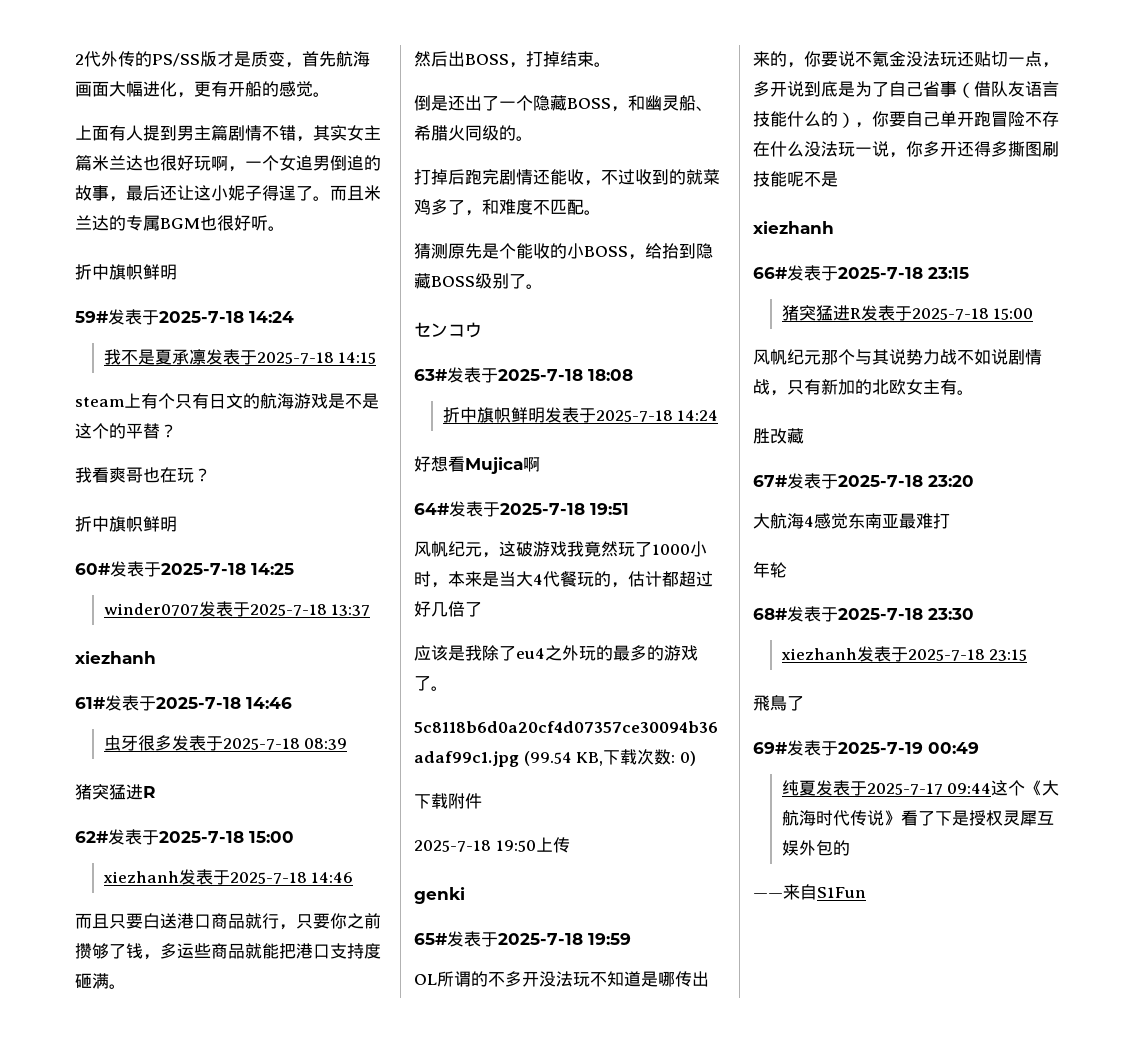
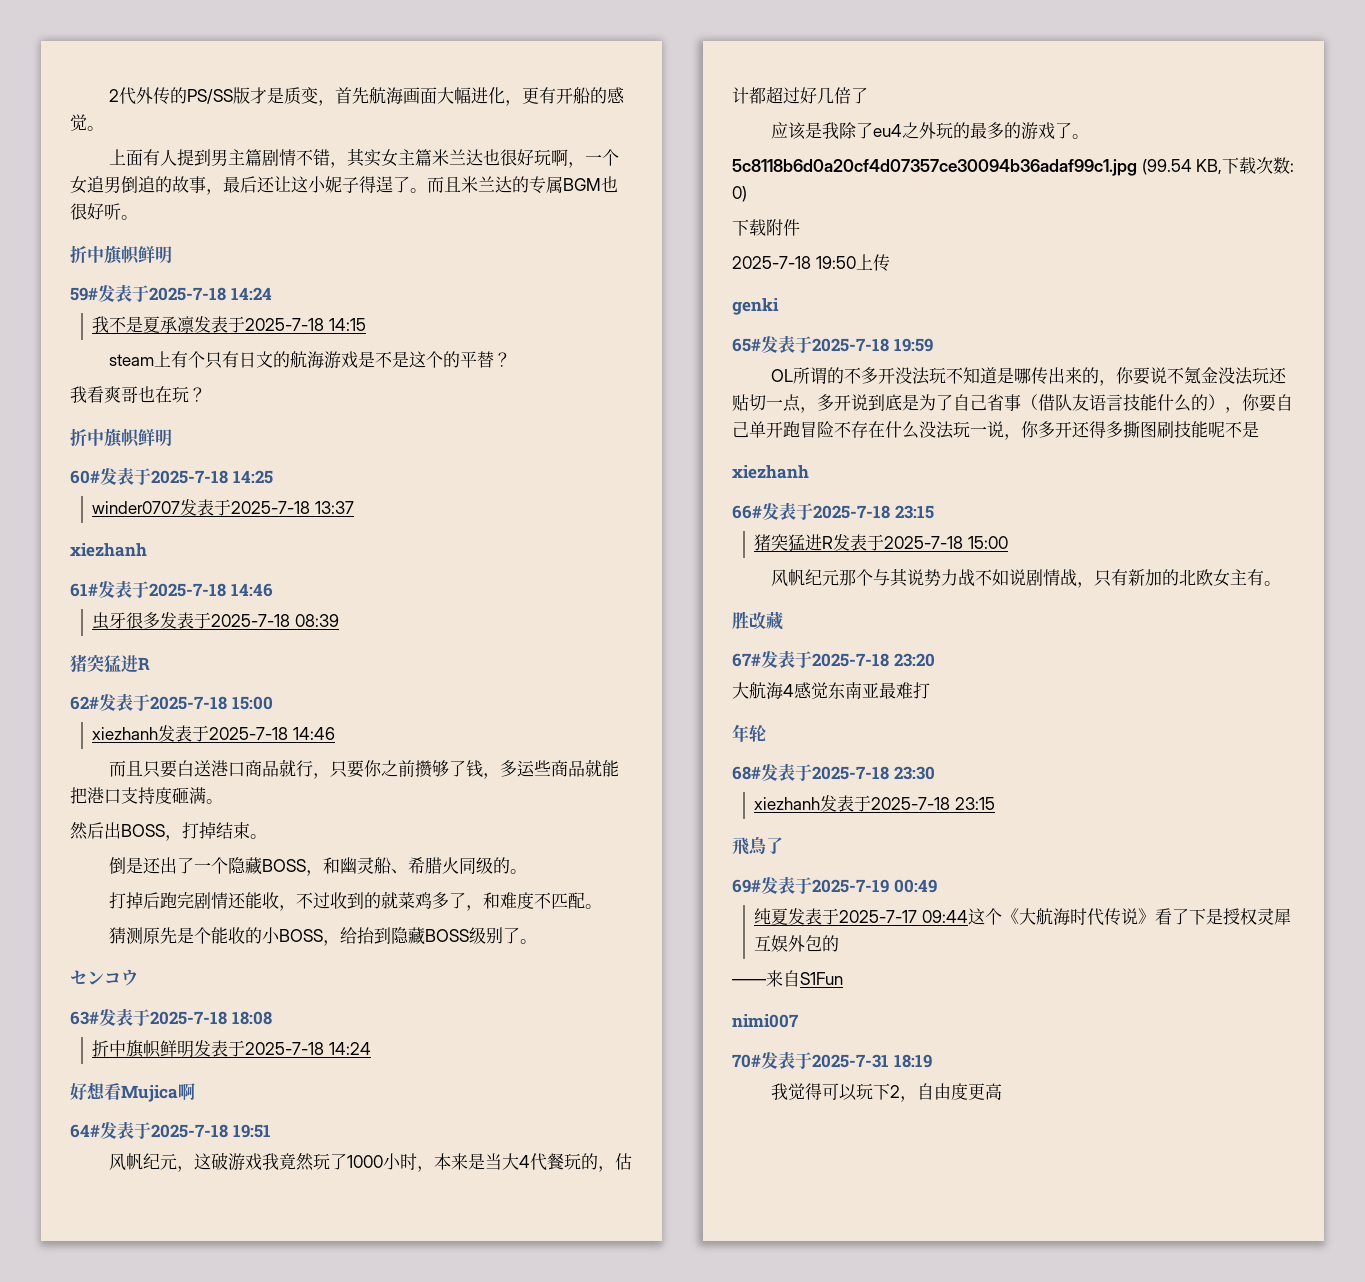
(866, 892) none -> [732,1014,798,1028] [732,1051,932,1069] [771,1083,1003,1102] // nimi007 // 70#发表于2025-7-31 18:19 // 我觉得可以玩下2，自由度更高

